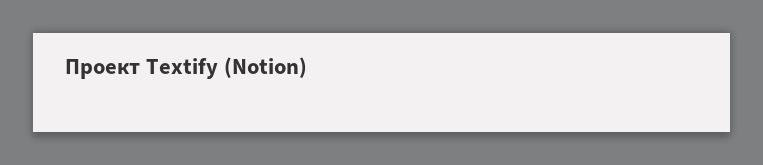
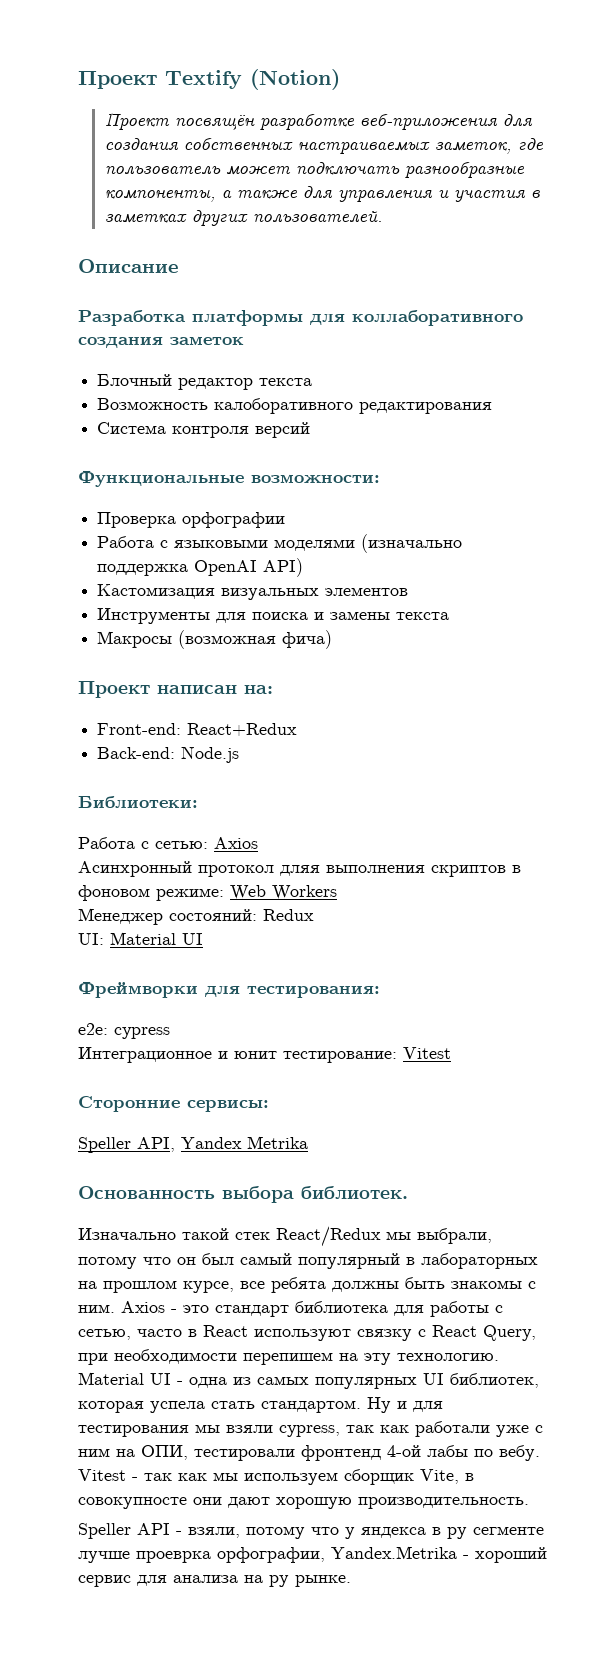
(308, 67) none -> [104,112,533,131] [104,137,544,155] [104,161,525,179] [104,186,540,203] [104,210,383,227] [78,259,179,273] [78,310,523,326] [78,336,244,348] [97,374,313,390] [97,398,493,414] [97,422,311,438] [78,470,380,487] [97,512,286,528] [97,534,463,553] [97,558,304,577] [97,584,409,600] [97,608,450,624] [97,630,333,649] [78,681,273,698] [97,723,298,736] [97,746,240,763] [78,796,198,808] [78,837,258,849] [78,861,521,877] [78,885,337,901] [78,908,314,925] [78,932,203,945] [78,981,380,998] [78,1023,170,1039] [78,1047,451,1063] [78,1096,269,1112] [78,1136,308,1153] [78,1186,408,1203] [78,1226,492,1247] [78,1253,538,1269] [78,1277,536,1293] [78,1301,503,1317] [78,1325,536,1341] [78,1349,499,1365] [78,1372,539,1389] [78,1397,443,1413] [78,1421,543,1437] [78,1445,540,1461] [78,1469,474,1485] [78,1497,529,1509] [78,1523,544,1539] [78,1546,547,1563] [78,1575,351,1587] // Проект посвящён разработке веб-приложения для создания собственных настраиваемых заметок, где пользователь может подключать разнообразные компоненты, а также для управления и участия в заметках других пользователей. // Описание // Разработка платформы для коллаборативного создания заметок // Блочный редактор текста // Возможность калоборативного редактирования // Система контроля версий // Функциональные возможности: // Проверка орфографии // Работа с языковыми моделями (изначально поддержка OpenAI API) // Кастомизация визуальных элементов // Инструменты для поиска и замены текста // Макросы (возможная фича) // Проект написан на: // Front-end: React+Redux // Back-end: Node.js // Библиотеки: // Работа с сетью: Axios // Асинхронный протокол дляя выполнения скриптов в фоновом режиме: Web Workers // Менеджер состояний: Redux // UI: Material UI // Фреймворки для тестирования: // e2e: cypress // Интеграционное и юнит тестирование: Vitest // Сторонние сервисы: // Speller API, Yandex Metrika // Основанность выбора библиотек. // Изначально такой стек React/Redux мы выбрали, потому что он был самый популярный в лабораторных на прошлом курсе, все ребята должны быть знакомы с ним. Axios - это стандарт библиотека для работы с сетью, часто в React используют связку с React Query, при необходимости перепишем на эту технологию. Material UI - одна из самых популярных UI библиотек, которая успела стать стандартом. Ну и для тестирования мы взяли cypress, так как работали уже с ним на ОПИ, тестировали фронтенд 4-ой лабы по вебу. Vitest - так как мы используем сборщик Vite, в совокупносте они дают хорошую производительность. // Speller API - взяли, потому что у яндекса в ру сегменте лучше проеврка орфографии, Yandex.Metrika - хороший сервис для анализа на ру рынке.

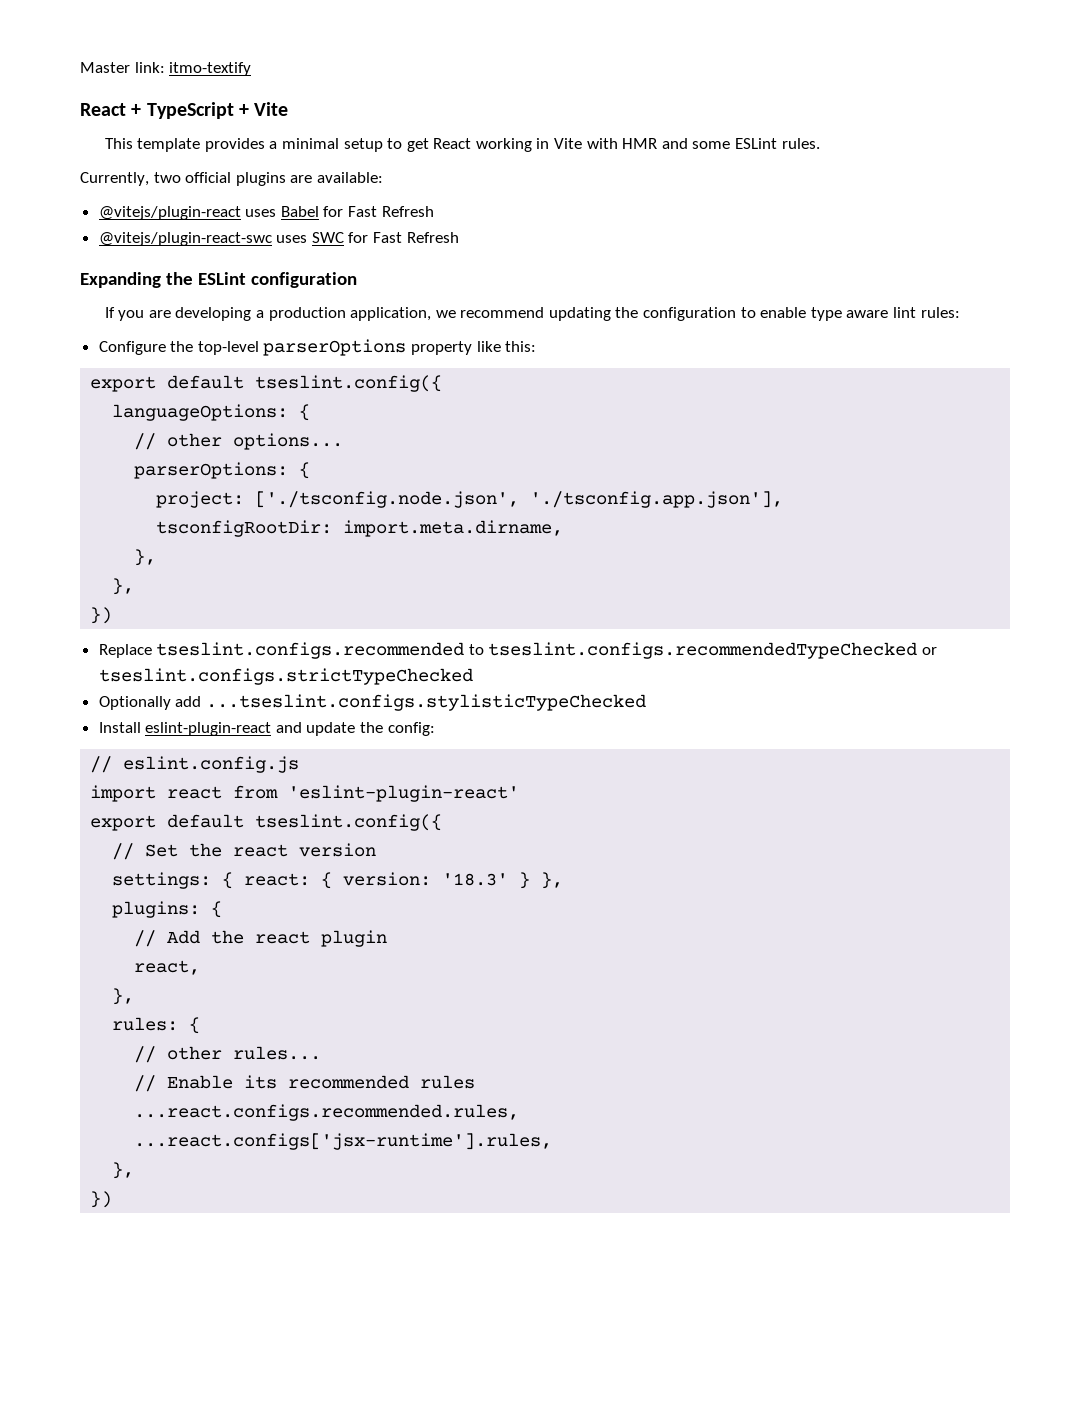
[78,69,340,90] [104,112,533,131] [104,137,544,155] [104,161,525,179] [104,186,540,203] [104,210,383,227] [78,259,179,273] [78,310,523,326] [78,336,244,348] [97,374,313,390] [97,398,493,414] [97,422,311,438] [78,470,380,487] [97,512,286,528] [97,534,463,553] [97,558,304,577] [97,584,409,600] [97,608,450,624] [97,630,333,649] [78,681,273,698] [97,723,298,736] [97,746,240,763] [78,796,198,808] [78,837,258,849] [78,861,521,877] [78,885,337,901] [78,908,314,925] [78,932,203,945] [78,981,380,998] [78,1023,170,1039] [78,1047,451,1063] [78,1096,269,1112] [78,1136,308,1153] [78,1186,408,1203] [78,1226,492,1247] [78,1253,538,1269] [78,1277,536,1293] [78,1301,503,1317] [78,1325,536,1341] [78,1349,499,1365] [78,1372,539,1389] [78,1397,443,1413] [78,1421,543,1437] [78,1445,540,1461] [78,1469,474,1485] [78,1497,529,1509] [78,1523,544,1539] [78,1546,547,1563] [78,1575,351,1587] Проект Textify (Notion) // Проект посвящён разработке веб-приложения для создания собственных настраиваемых заметок, где пользователь может подключать разнообразные компоненты, а также для управления и участия в заметках других пользователей. // Описание // Разработка платформы для коллаборативного создания заметок // Блочный редактор текста // Возможность калоборативного редактирования // Система контроля версий // Функциональные возможности: // Проверка орфографии // Работа с языковыми моделями (изначально поддержка OpenAI API) // Кастомизация визуальных элементов // Инструменты для поиска и замены текста // Макросы (возможная фича) // Проект написан на: // Front-end: React+Redux // Back-end: Node.js // Библиотеки: // Работа с сетью: Axios // Асинхронный протокол дляя выполнения скриптов в фоновом режиме: Web Workers // Менеджер состояний: Redux // UI: Material UI // Фреймворки для тестирования: // e2e: cypress // Интеграционное и юнит тестирование: Vitest // Сторонние сервисы: // Speller API, Yandex Metrika // Основанность выбора библиотек. // Изначально такой стек React/Redux мы выбрали, потому что он был самый популярный в лабораторных на прошлом курсе, все ребята должны быть знакомы с ним. Axios - это стандарт библиотека для работы с сетью, часто в React используют связку с React Query, при необходимости перепишем на эту технологию. Material UI - одна из самых популярных UI библиотек, которая успела стать стандартом. Ну и для тестирования мы взяли cypress, так как работали уже с ним на ОПИ, тестировали фронтенд 4-ой лабы по вебу. Vitest - так как мы используем сборщик Vite, в совокупносте они дают хорошую производительность. // Speller API - взяли, потому что у яндекса в ру сегменте лучше проеврка орфографии, Yandex.Metrika - хороший сервис для анализа на ру рынке. -> [80,62,252,76] [80,102,289,119] [104,138,820,152] [80,172,383,186] [98,206,434,220] [98,232,459,246] [80,272,357,288] [104,307,960,321] [98,339,537,356] [90,375,443,392] [112,404,311,421] [134,433,344,450] [134,462,311,479] [156,491,784,508] [156,520,564,537] [134,549,157,566] [112,578,135,595] [90,607,113,624] [98,642,938,659] [98,668,473,685] [98,694,646,711] [98,722,435,736] [90,756,300,773] [90,785,520,802] [90,814,443,831] [112,843,377,860] [112,872,564,889] [112,901,223,918] [134,930,388,947] [134,960,201,975] [112,988,135,1005] [112,1017,201,1034] [134,1046,322,1063] [134,1075,476,1092] [134,1104,520,1121] [134,1133,553,1150] [112,1162,135,1179] [90,1191,113,1208] Master link: itmo-textify // React + TypeScript + Vite // This template provides a minimal setup to get React working in Vite with HMR and some ESLint rules. // Currently, two official plugins are available: // @vitejs/plugin-react uses Babel for Fast Refresh // @vitejs/plugin-react-swc uses SWC for Fast Refresh // Expanding the ESLint configuration // If you are developing a production application, we recommend updating the configuration to enable type aware lint rules: // Configure the top-level parserOptions property like this: // export default tseslint.config({ // languageOptions: { // // other options... // parserOptions: { // project: ['./tsconfig.node.json', './tsconfig.app.json'], // tsconfigRootDir: import.meta.dirname, // }, // }, // }) // Replace tseslint.configs.recommended to tseslint.configs.recommendedTypeChecked or tseslint.configs.strictTypeChecked // Optionally add ...tseslint.configs.stylisticTypeChecked // Install eslint-plugin-react and update the config: // // eslint.config.js // import react from 'eslint-plugin-react' // export default tseslint.config({ // // Set the react version // settings: { react: { version: '18.3' } }, // plugins: { // // Add the react plugin // react, // }, // rules: { // // other rules... // // Enable its recommended rules // ...react.configs.recommended.rules, // ...react.configs['jsx-runtime'].rules, // }, // })

